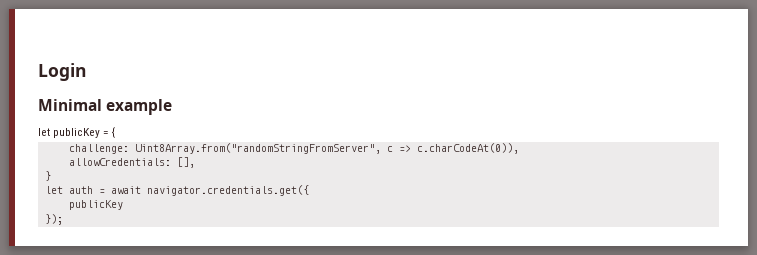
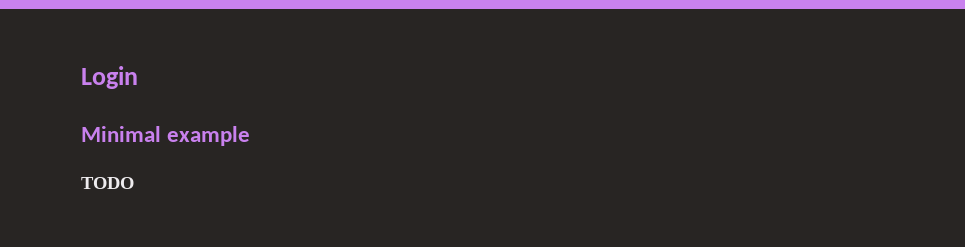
[38,127,116,138] [68,143,519,154] [68,157,195,168] [44,171,51,181] [44,185,309,196] [68,200,123,210] [44,214,63,225] let publicKey = { // challenge: Uint8Array.from("randomStringFromServer", c => c.charCodeAt(0)), // allowCredentials: [], // } // let auth = await navigator.credentials.get({ // publicKey // }); -> [81,177,134,189] TODO

